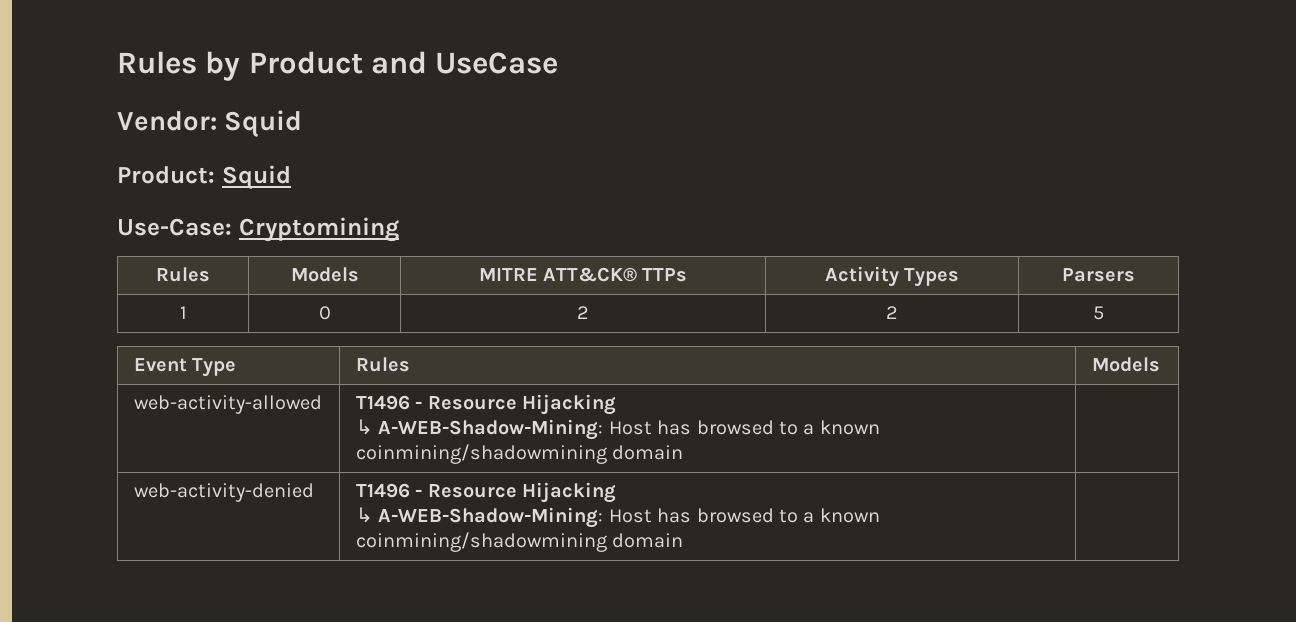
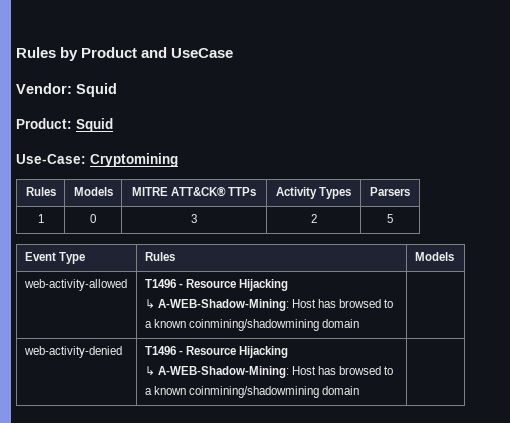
[577,306,589,319] 2 -> [191,214,197,223] 3

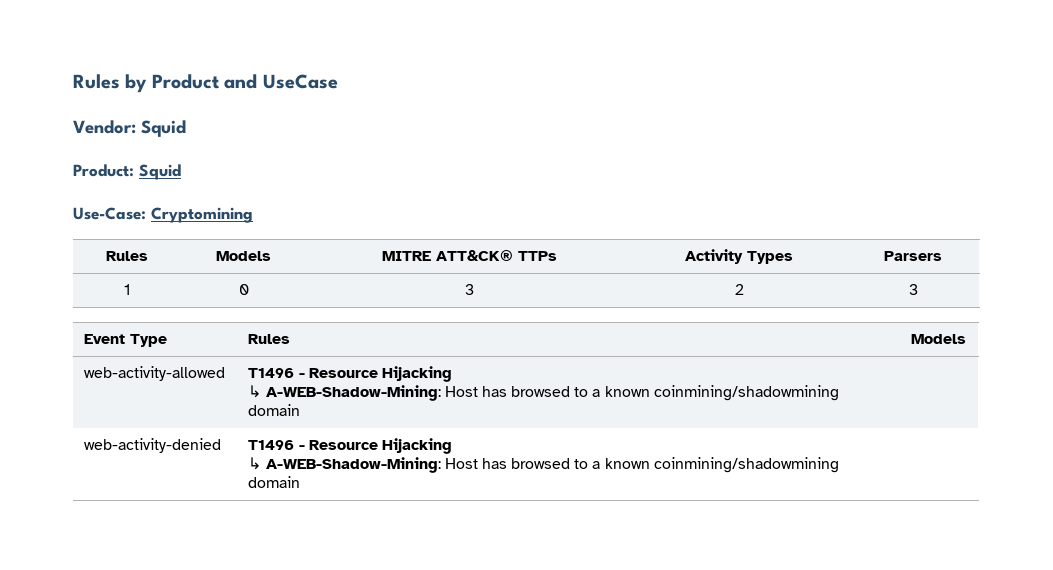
[387,214,393,223] 5 -> [908,284,918,295] 3

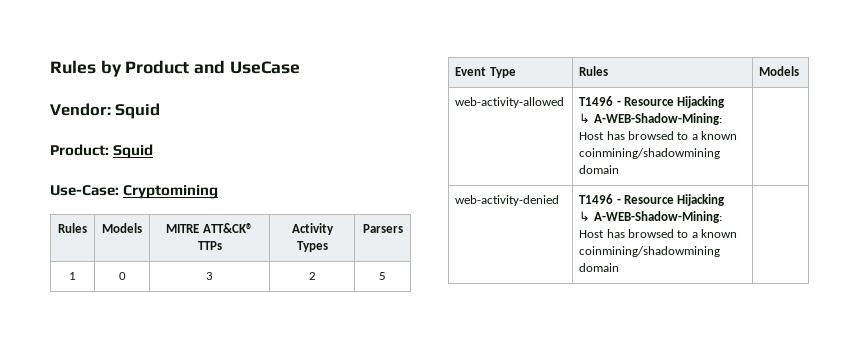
[908,284,918,295] 3 -> [379,272,386,280] 5

